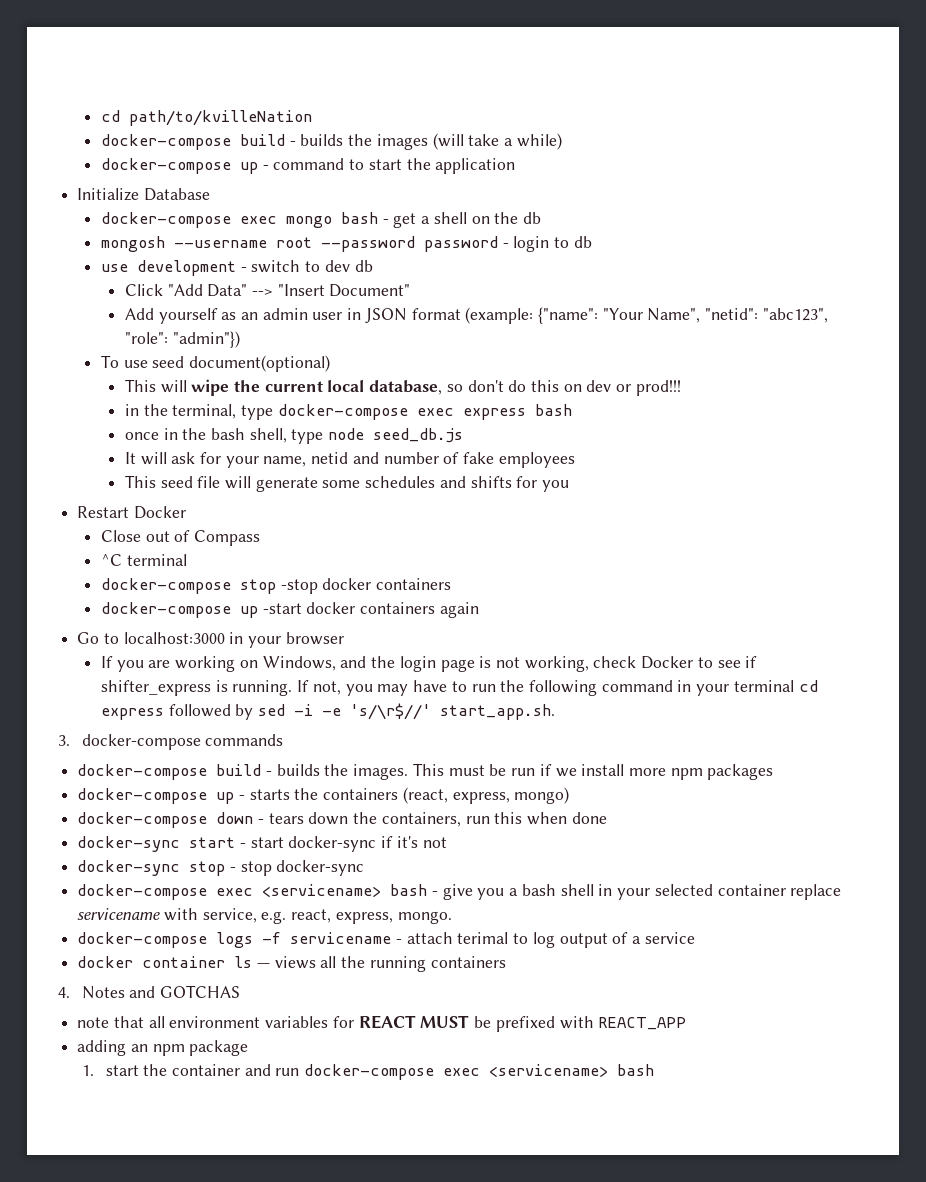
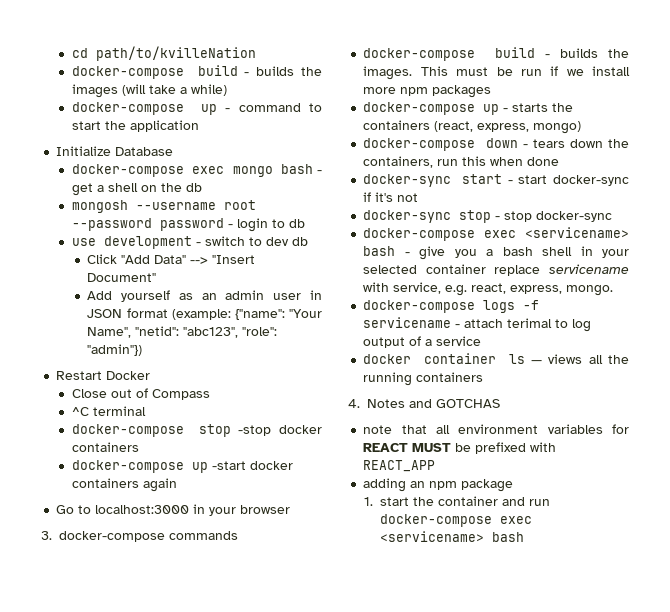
[101,355,331,372] [124,379,681,396] [124,404,572,420] [124,428,464,444] [124,452,575,468] [124,475,570,492] // To use seed document(optional) // This will wipe the current local database, so don't do this on dev or prod!!! // in the terminal, type docker-compose exec express bash // once in the bash shell, type node seed_db.js // It will ask for your name, netid and number of fake employees // This seed file will generate some schedules and shifts for you -> (143, 350) none
[101,656,758,672] [101,680,818,696] [101,703,556,720] // If you are working on Windows, and the login page is not working, check Docker to see if shifter_express is running. If not, you may have to run the following command in your terminal cd express followed by sed -i -e 's/\r$//' start_app.sh. -> (291, 509) none

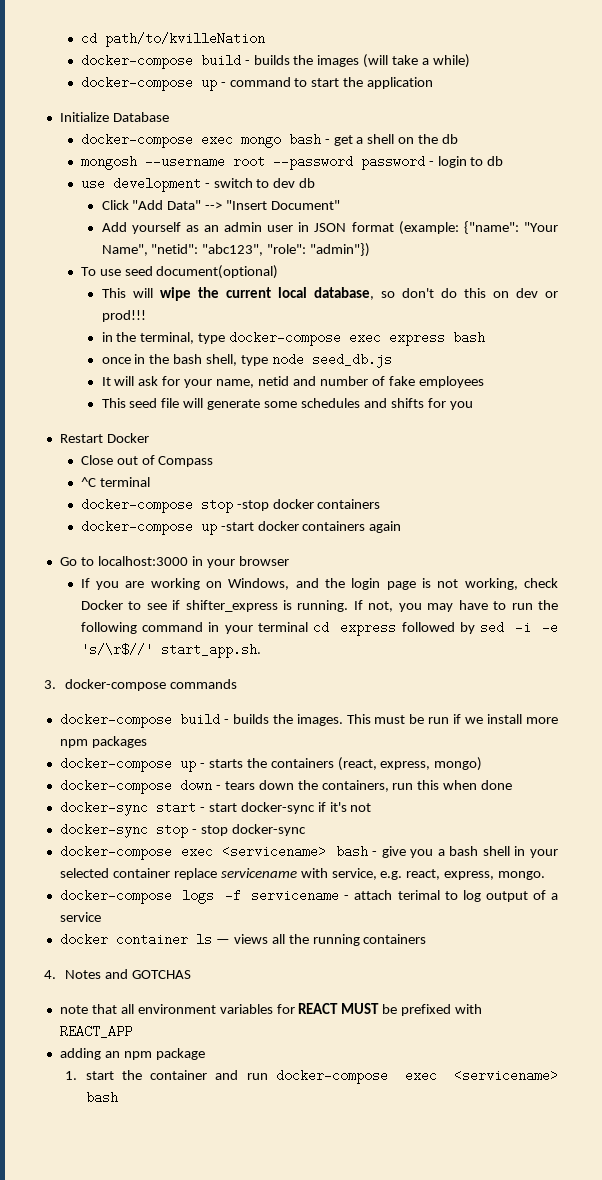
(143, 350) none -> [80,265,279,279] [101,287,558,301] [101,310,146,322] [101,331,486,346] [101,353,393,368] [101,376,484,388] [101,398,473,410] // To use seed document(optional) // This will wipe the current local database, so don't do this on dev or prod!!! // in the terminal, type docker-compose exec express bash // once in the bash shell, type node seed_db.js // It will ask for your name, netid and number of fake employees // This seed file will generate some schedules and shifts for you
(291, 509) none -> [80,578,559,590] [80,600,558,612] [80,621,558,636] [80,643,261,658] // If you are working on Windows, and the login page is not working, check Docker to see if shifter_express is running. If not, you may have to run the following command in your terminal cd express followed by sed -i -e 's/\r$//' start_app.sh.

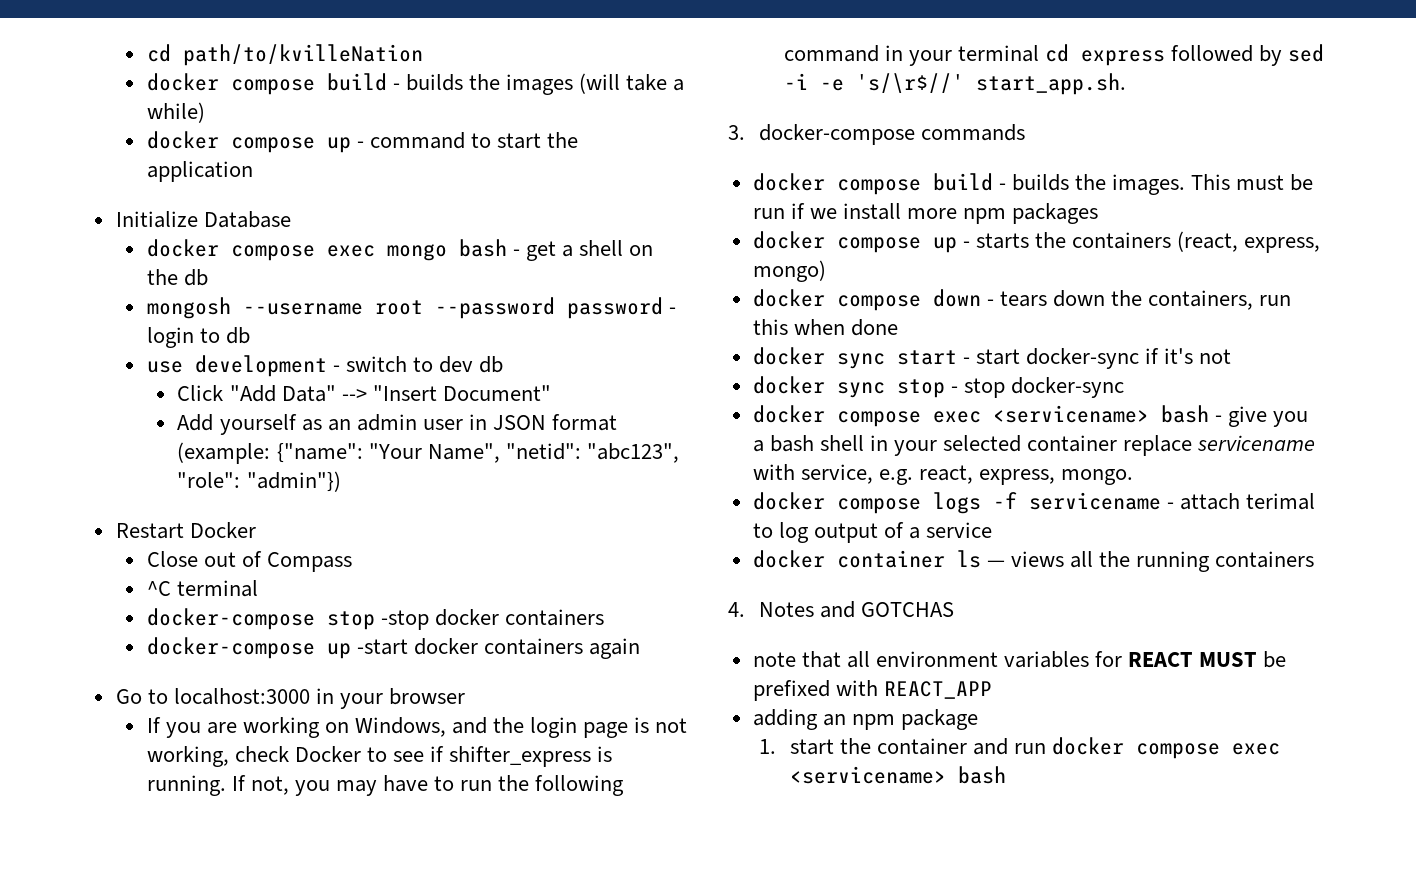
[80,54,193,69] docker-compose -> [146,73,315,95] docker compose
[80,76,193,91] docker-compose -> [146,131,315,153] docker compose
[80,133,193,148] docker-compose -> [146,239,315,261] docker compose
[80,265,279,279] [101,287,558,301] [101,310,146,322] [101,331,486,346] [101,353,393,368] [101,376,484,388] [101,398,473,410] // To use seed document(optional) // This will wipe the current local database, so don't do this on dev or prod!!! // in the terminal, type docker-compose exec express bash // once in the bash shell, type node seed_db.js // It will ask for your name, netid and number of fake employees // This seed file will generate some schedules and shifts for you -> (341, 481) none
[59,713,172,728] docker-compose -> [752,173,921,195] docker compose
[59,757,172,772] docker-compose -> [752,231,921,253] docker compose
[59,779,172,794] docker-compose -> [752,289,921,311] docker compose
[59,801,148,816] docker-sync -> [752,347,885,369] docker sync
[59,823,148,838] docker-sync -> [752,376,885,398] docker sync
[59,845,172,860] docker-compose -> [752,405,921,427] docker compose
[59,889,172,904] docker-compose -> [752,492,921,514] docker compose
[276,1069,389,1084] docker-compose -> [1052,737,1221,759] docker compose

